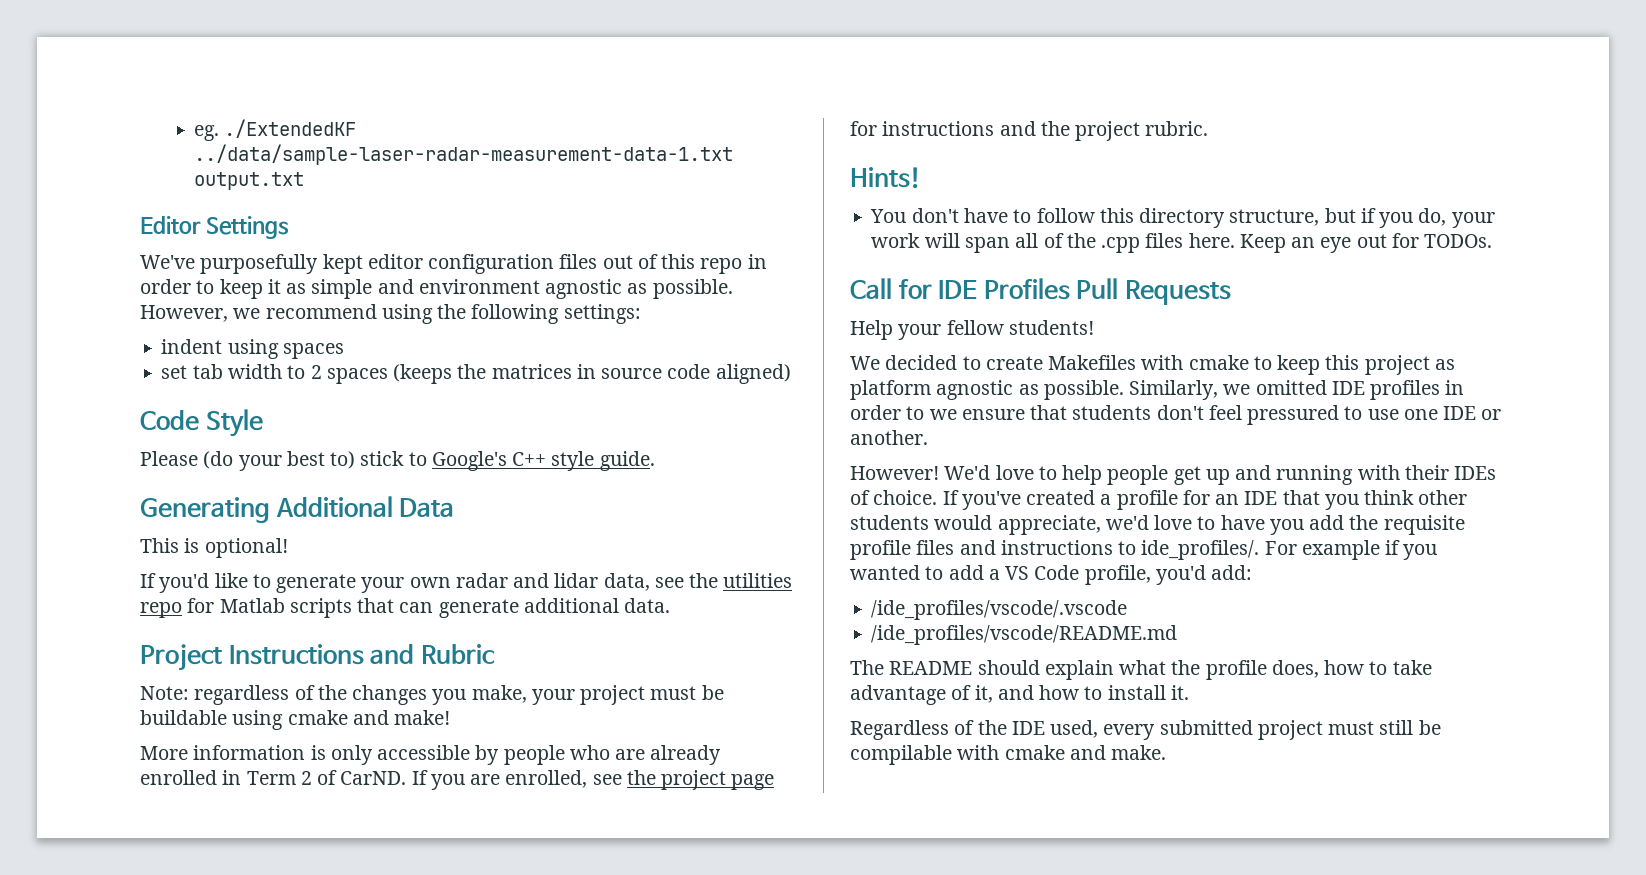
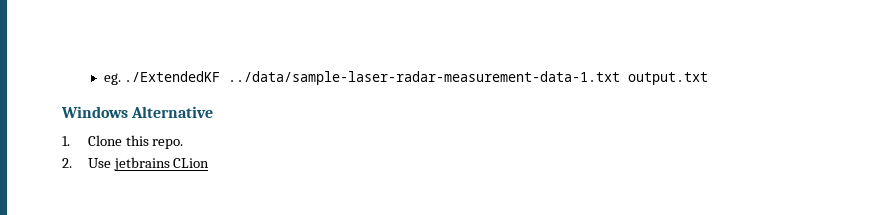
[140,216,289,239] [140,254,767,274] [140,279,733,299] [140,304,641,324] [161,339,344,359] [161,364,791,384] [140,409,263,437] [140,451,655,471] [140,496,455,523] [140,538,288,558] [140,573,793,593] [140,598,671,618] [140,644,495,671] [140,685,724,705] [140,710,451,730] [140,745,722,765] [140,770,775,790] [850,121,1209,141] [850,167,921,189] [870,208,1495,228] [871,233,1493,253] [850,278,1232,305] [850,320,1094,340] [850,355,1455,375] [850,380,1465,400] [850,405,1502,425] [850,430,928,445] [850,465,1497,485] [850,490,1468,510] [850,515,1465,535] [850,540,1438,560] [850,565,1253,585] [871,600,1128,620] [871,625,1178,645] [850,660,1432,680] [850,685,1189,705] [850,720,1441,740] [850,745,1167,765] Editor Settings // We've purposefully kept editor configuration files out of this repo in order to keep it as simple and environment agnostic as possible. However, we recommend using the following settings: // indent using spaces // set tab width to 2 spaces (keeps the matrices in source code aligned) // Code Style // Please (do your best to) stick to Google's C++ style guide. // Generating Additional Data // This is optional! // If you'd like to generate your own radar and lidar data, see the utilities repo for Matlab scripts that can generate additional data. // Project Instructions and Rubric // Note: regardless of the changes you make, your project must be buildable using cmake and make! // More information is only accessible by people who are already enrolled in Term 2 of CarND. If you are enrolled, see the project page for instructions and the project rubric. // Hints! // You don't have to follow this directory structure, but if you do, your work will span all of the .cpp files here. Keep an eye out for TODOs. // Call for IDE Profiles Pull Requests // Help your fellow students! // We decided to create Makefiles with cmake to keep this project as platform agnostic as possible. Similarly, we omitted IDE profiles in order to we ensure that students don't feel pressured to use one IDE or another. // However! We'd love to help people get up and running with their IDEs of choice. If you've created a profile for an IDE that you think other students would appreciate, we'd love to have you add the requisite profile files and instructions to ide_profiles/. For example if you wanted to add a VS Code profile, you'd add: // /ide_profiles/vscode/.vscode // /ide_profiles/vscode/README.md // The README should explain what the profile does, how to take advantage of it, and how to install it. // Regardless of the IDE used, every submitted project must still be compilable with cmake and make. -> [61,106,214,118] [62,135,184,149] [62,157,210,171] Windows Alternative // 1. Clone this repo. // 2. Use jetbrains CLion

